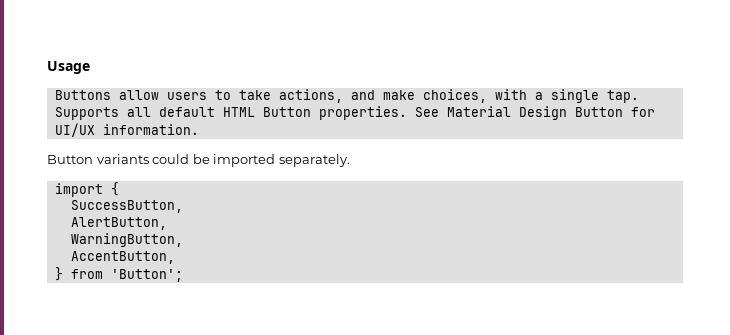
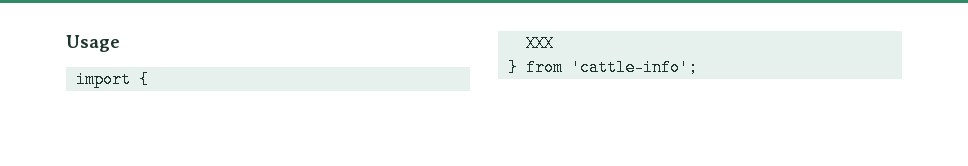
[54,89,639,103] [54,106,655,120] [54,123,199,137] [47,154,350,167] [54,182,119,197] [70,200,183,213] [70,217,167,230] [70,233,183,247] [70,251,175,264] Buttons allow users to take actions, and make choices, with a single tap. Supports all default HTML Button properties. See Material Design Button for UI/UX information. // Button variants could be imported separately. // import { // SuccessButton, // AlertButton, // WarningButton, // AccentButton, -> [75,71,149,88] [525,35,554,52] import { // XXX
[110,269,183,282] 'Button'; -> [570,59,698,76] 'cattle-info';

